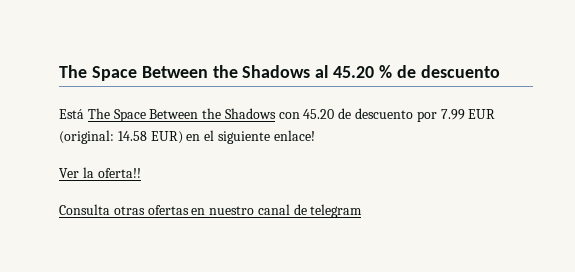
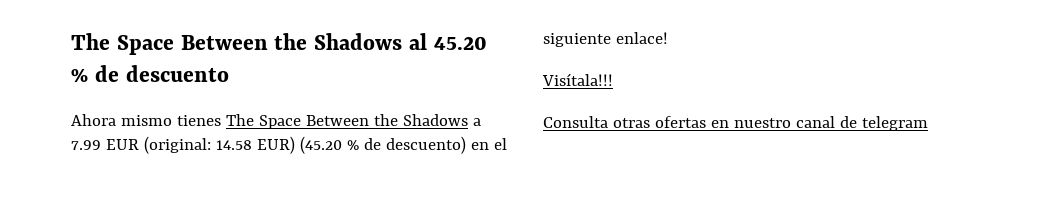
[59,108,437,122] Está The Space Between the Shadows con 45.20 de descuento por -> [71,114,481,129] Ahora mismo tienes The Space Between the Shadows a
(183, 137) none -> [299,136,466,154] (45.20 % de descuento)
[59,167,141,178] Ver la oferta!! -> [542,73,613,86] Visítala!!!

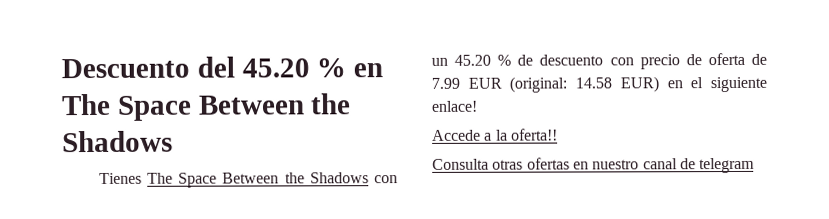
[71,33,487,55] [71,65,229,82] [71,114,481,129] The Space Between the Shadows al 45.20 % de descuento // Ahora mismo tienes The Space Between the Shadows a -> [61,56,384,79] [61,93,352,121] [62,130,173,153] [98,172,398,188] [431,52,767,70] Descuento del 45.20 % en The Space Between the Shadows // Tienes The Space Between the Shadows con un 45.20 % de descuento con precio de oferta de
[299,136,466,154] (45.20 % de descuento) -> (659, 84) none
[542,73,613,86] Visítala!!! -> [432,128,558,141] Accede a la oferta!!

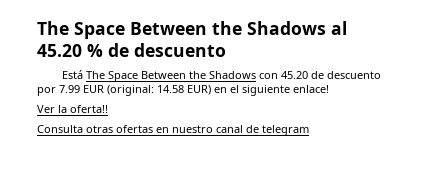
[61,56,384,79] [61,93,352,121] [62,130,173,153] [98,172,142,184] Descuento del 45.20 % en The Space Between the Shadows // Tienes -> [37,21,347,39] [37,43,226,57] [61,70,83,79] The Space Between the Shadows al 45.20 % de descuento // Está
[431,52,767,70] un 45.20 % de descuento con precio de oferta de -> [280,71,381,79] [37,87,56,96] 45.20 de descuento por
[432,129,493,141] Accede a -> [37,105,55,113] Ver

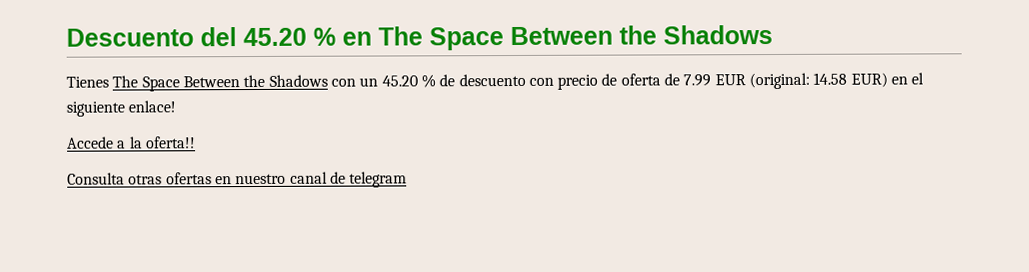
[37,21,347,39] [37,43,226,57] [61,70,83,79] The Space Between the Shadows al 45.20 % de descuento // Está -> [66,25,773,51] [66,76,109,88] Descuento del 45.20 % en The Space Between the Shadows // Tienes
[280,71,381,79] [37,87,56,96] 45.20 de descuento por -> [359,73,681,90] un 45.20 % de descuento con precio de oferta de
[37,105,55,113] Ver -> [66,136,127,149] Accede a

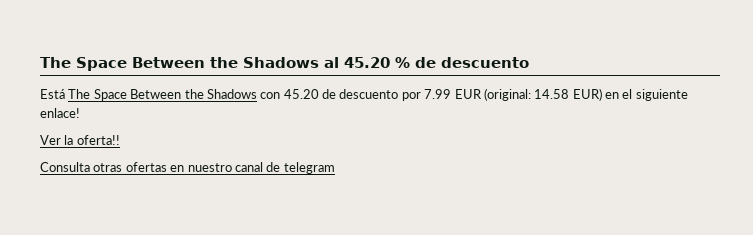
[66,25,773,51] [66,76,109,88] Descuento del 45.20 % en The Space Between the Shadows // Tienes -> [40,57,529,71] [40,89,65,99] The Space Between the Shadows al 45.20 % de descuento // Está
[359,73,681,90] un 45.20 % de descuento con precio de oferta de -> [283,89,421,101] 45.20 de descuento por
[66,136,127,149] Accede a -> [40,135,61,145] Ver

